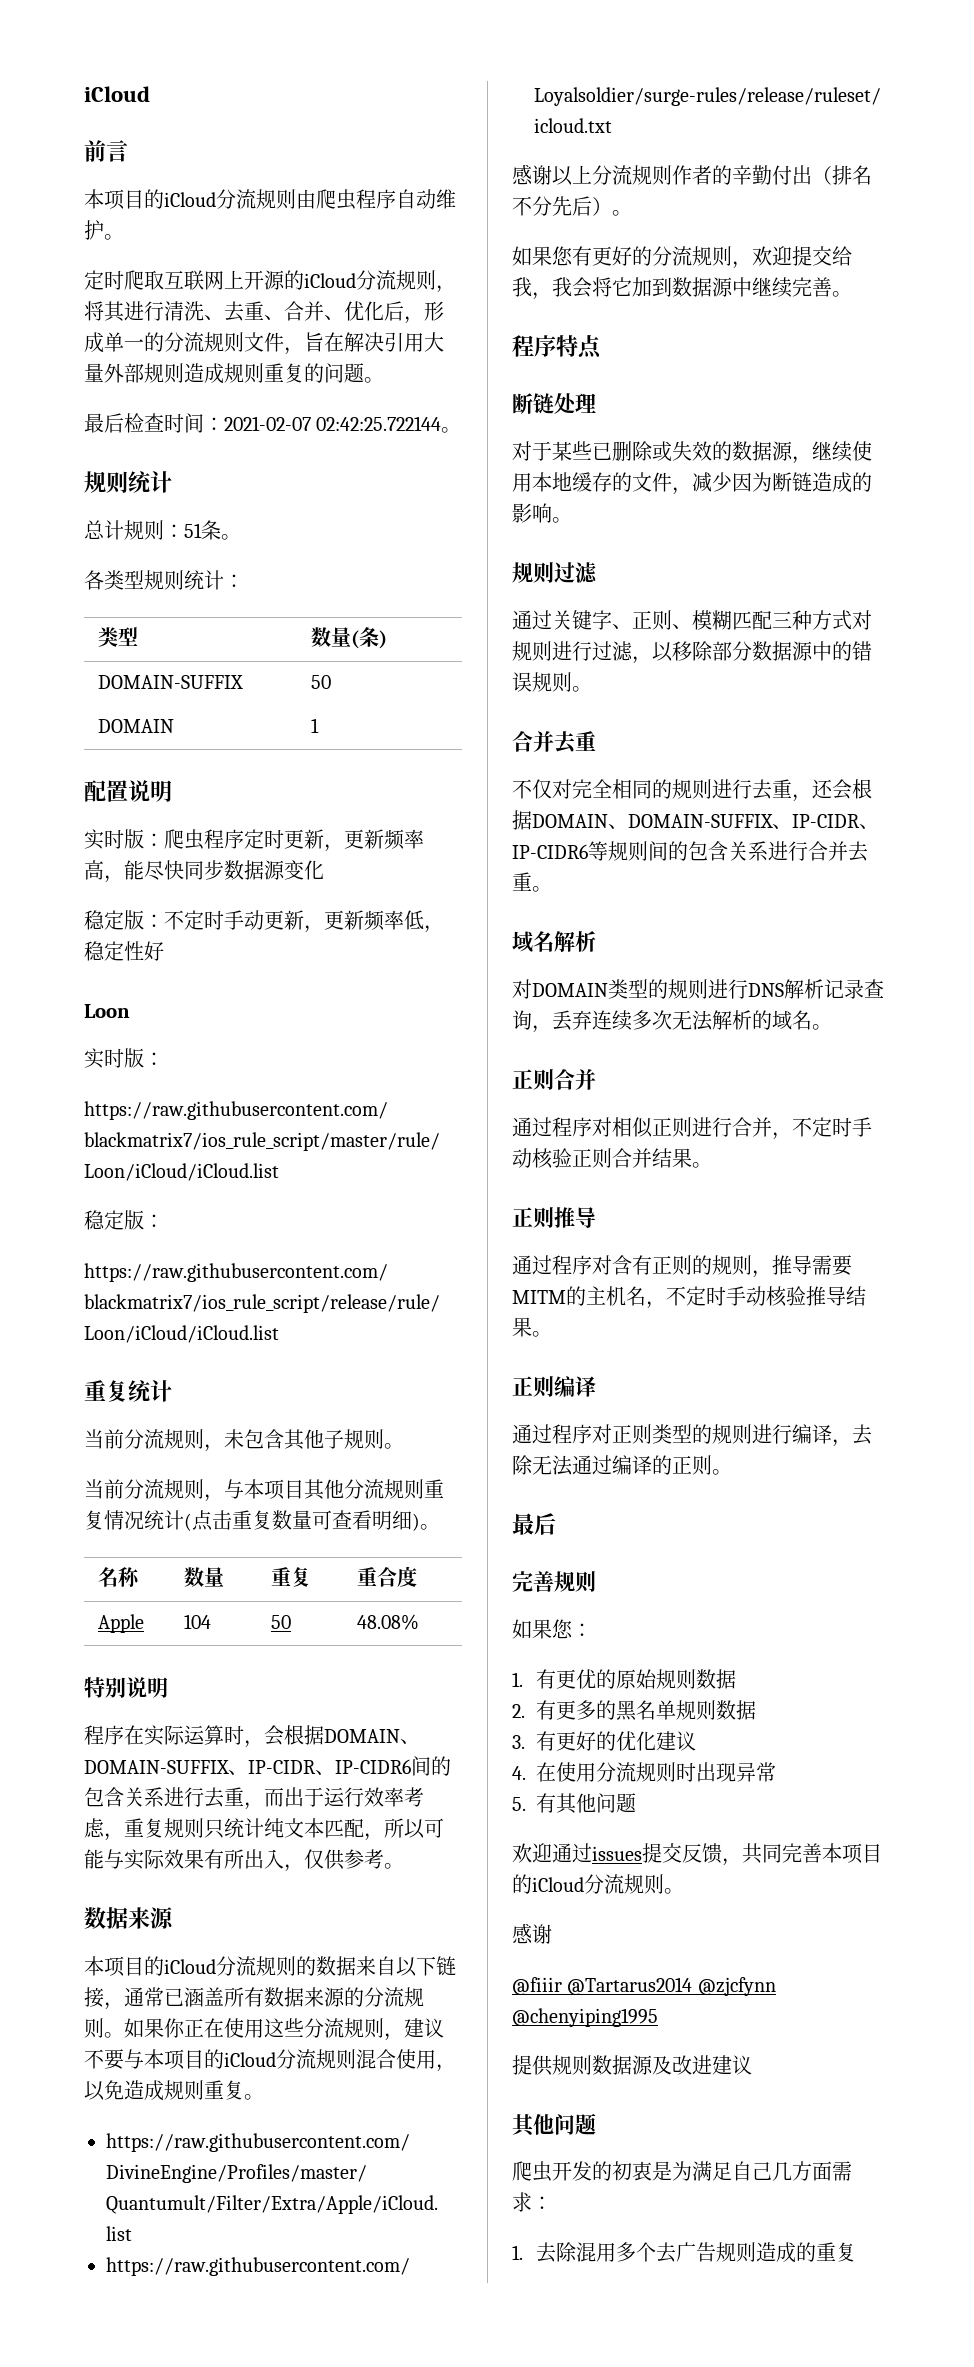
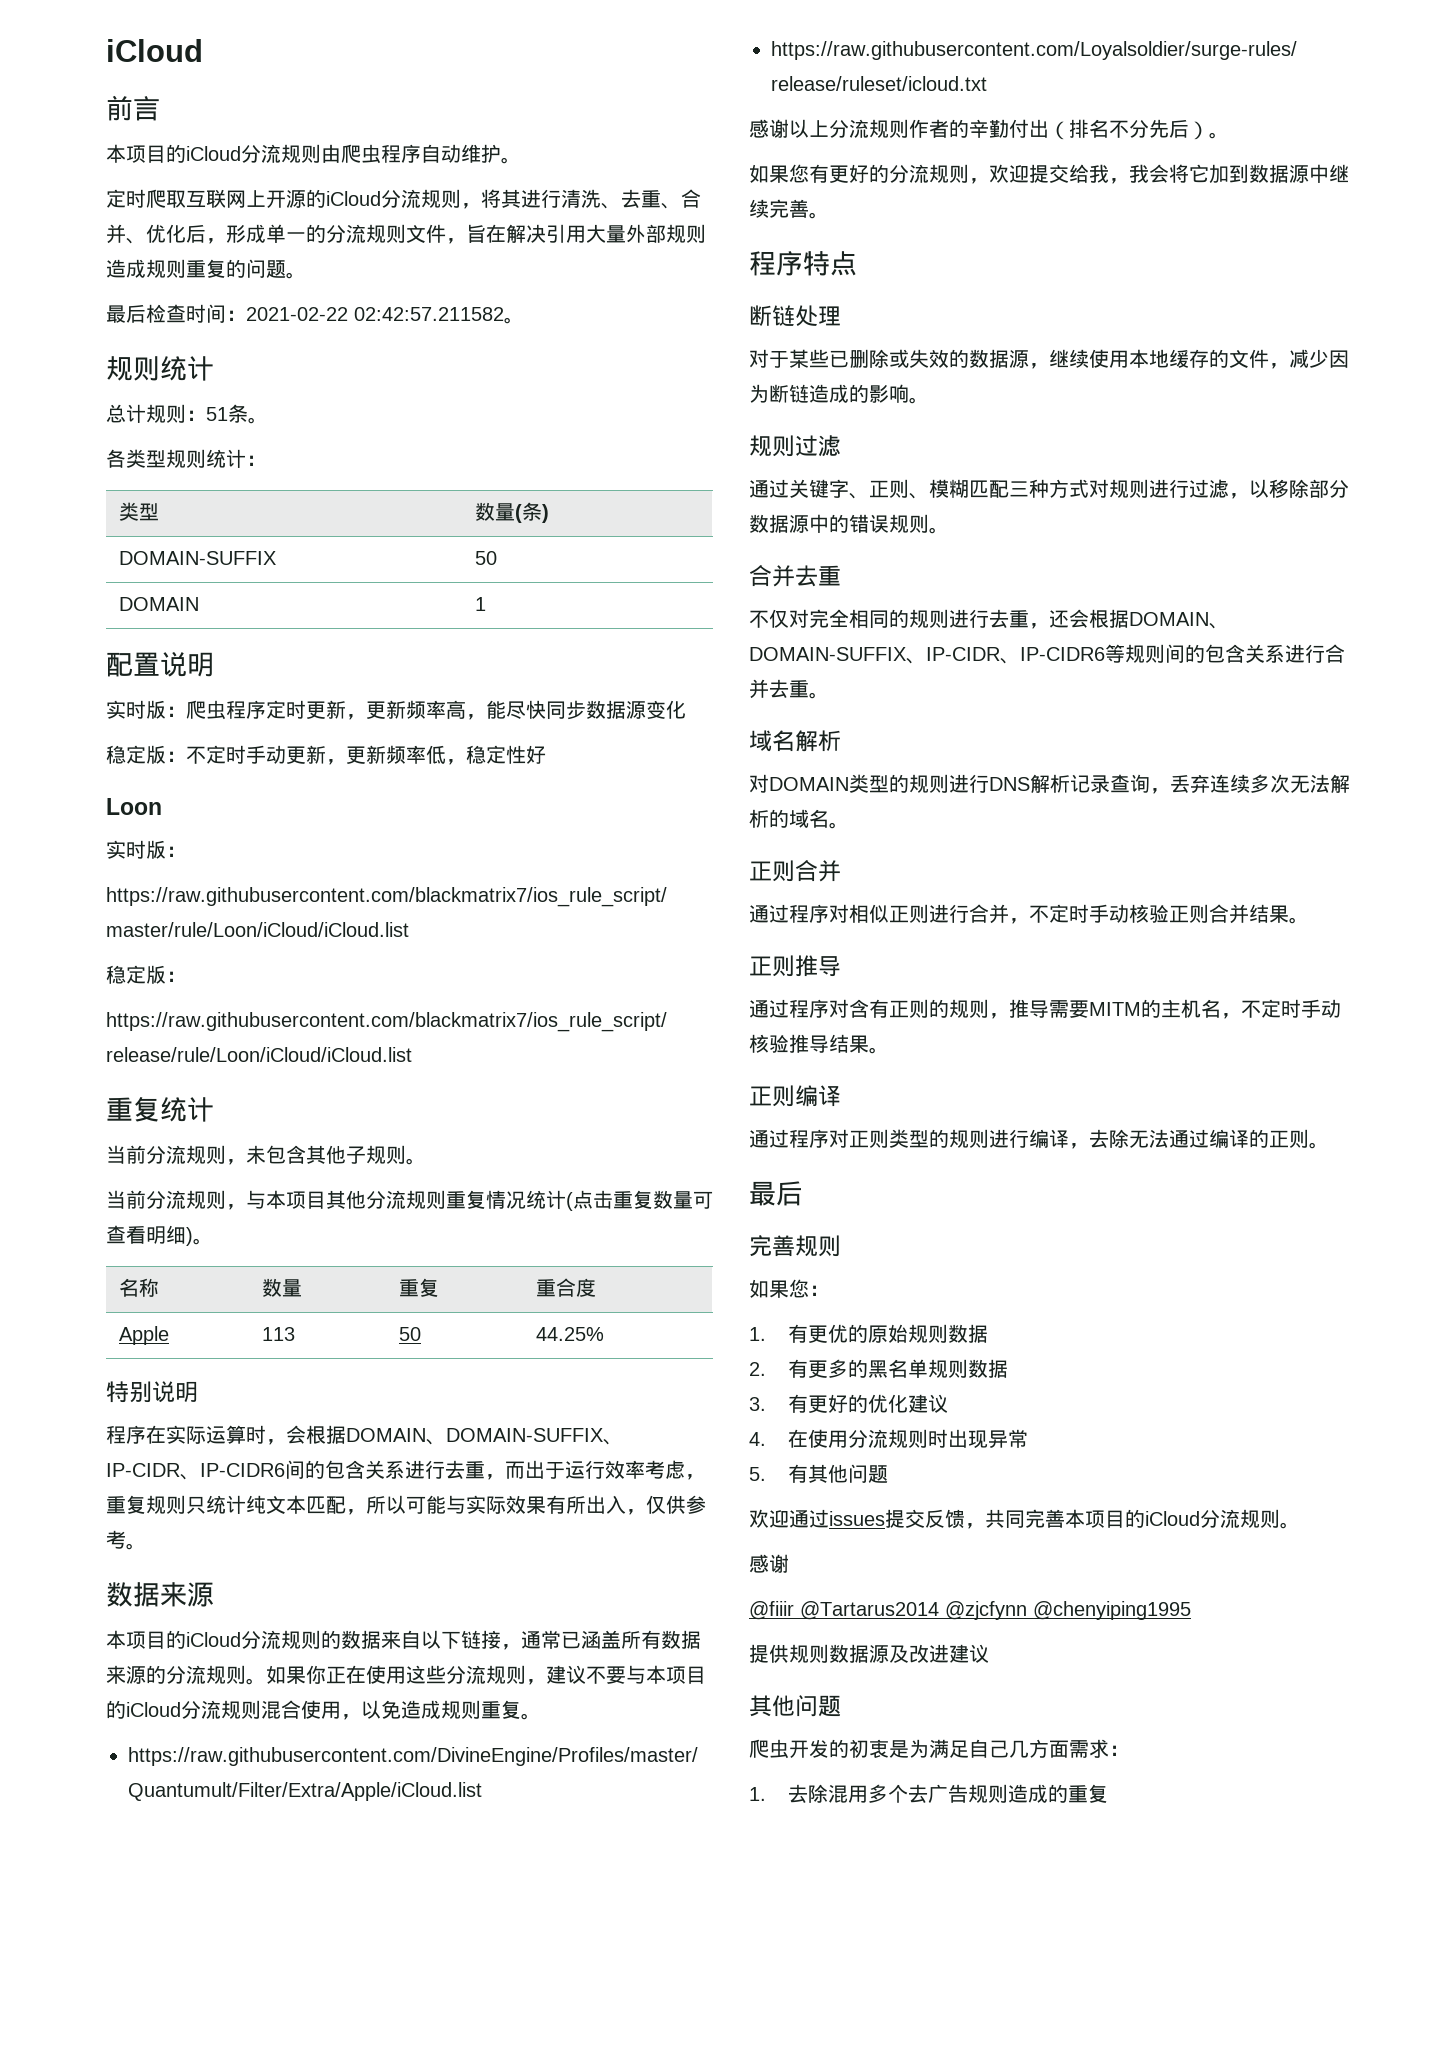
[224,416,442,431] 2021-02-07 02:42:25.722144 -> [246,307,504,321] 2021-02-22 02:42:57.211582
[184,1614,212,1629] 104 -> [261,1327,295,1341] 113
[357,1614,420,1630] 48.08% -> [535,1327,604,1341] 44.25%

